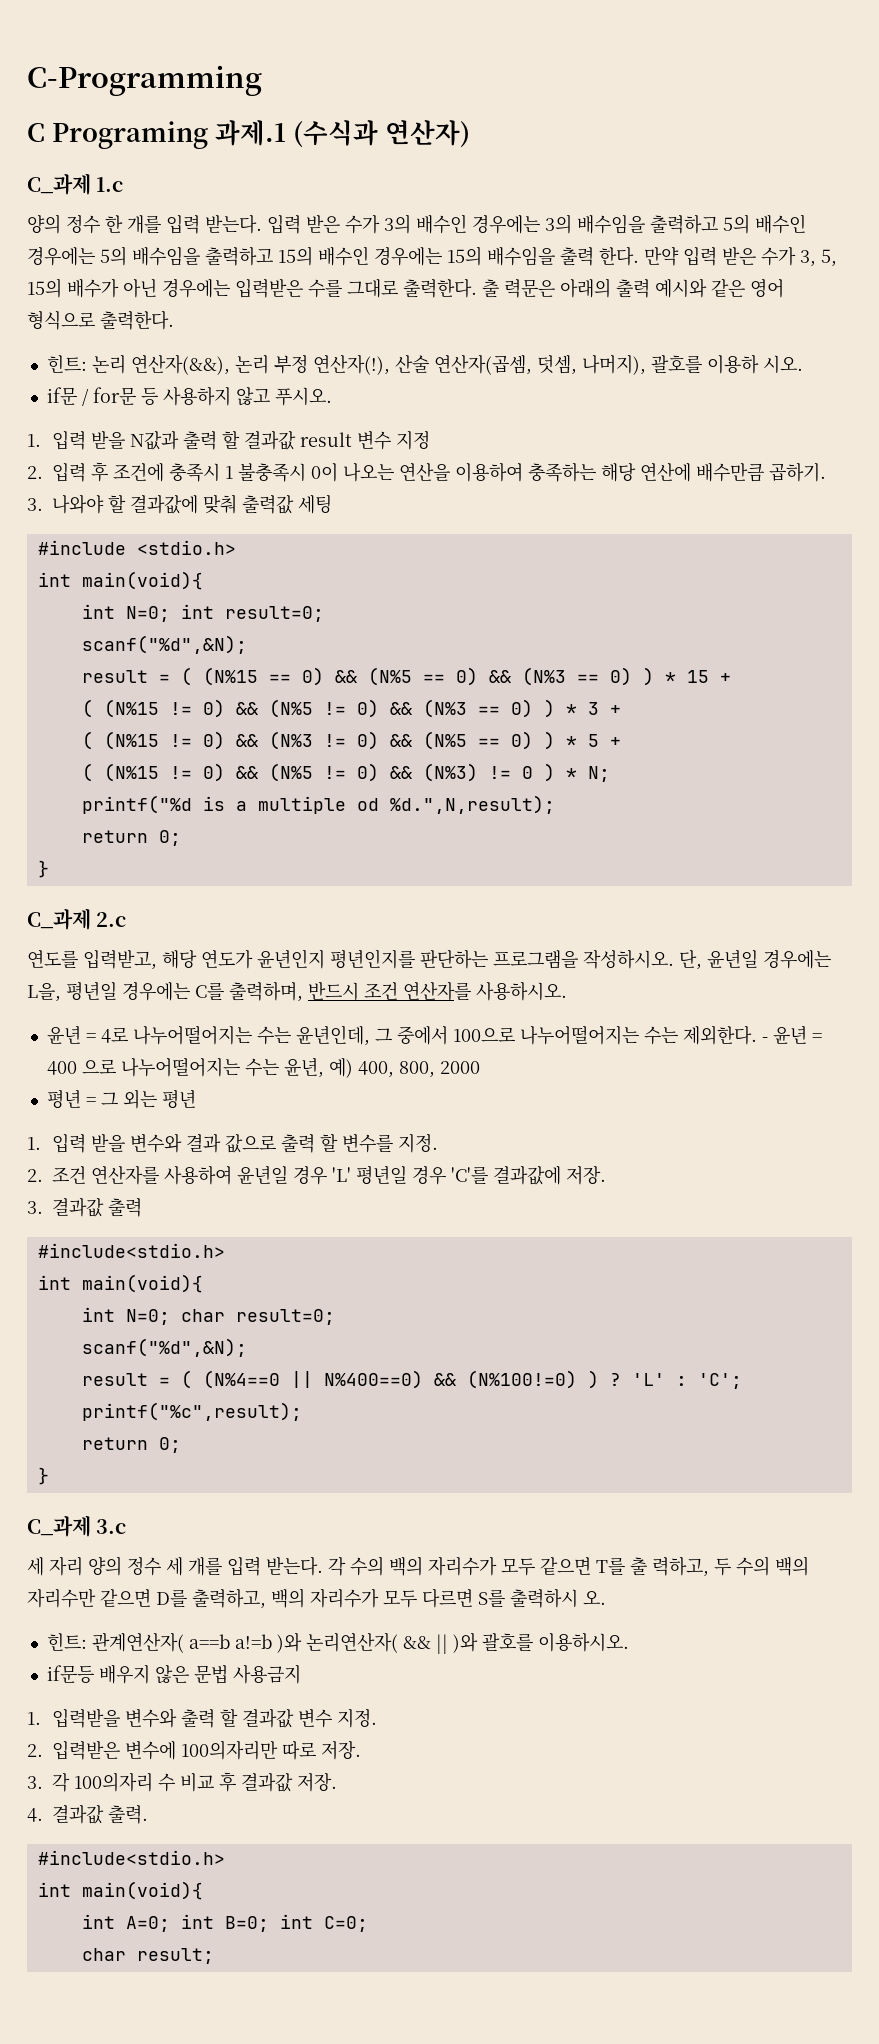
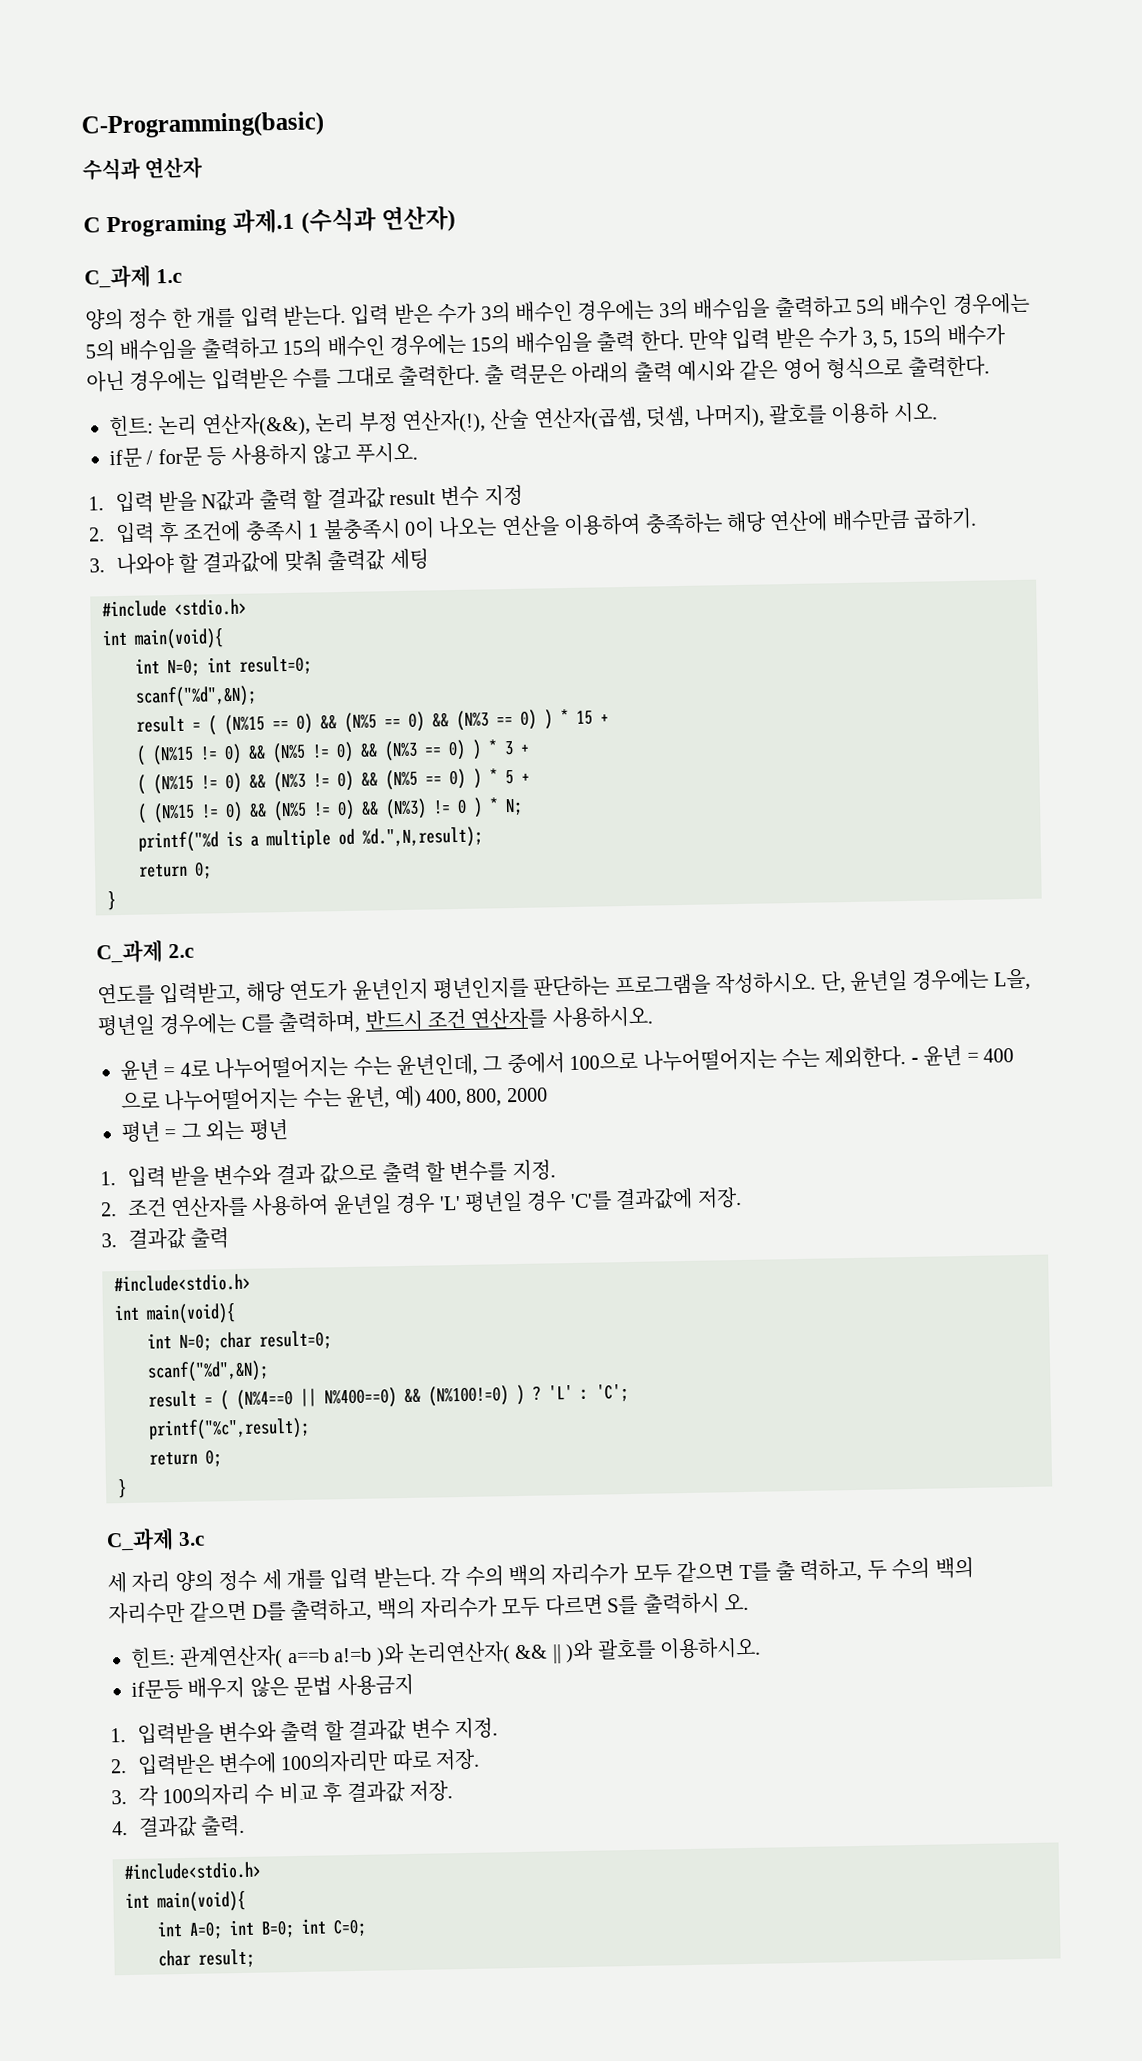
[27,65,262,96] C-Programming -> [81,111,325,140] [82,156,204,181] C-Programming(basic) // 수식과 연산자

